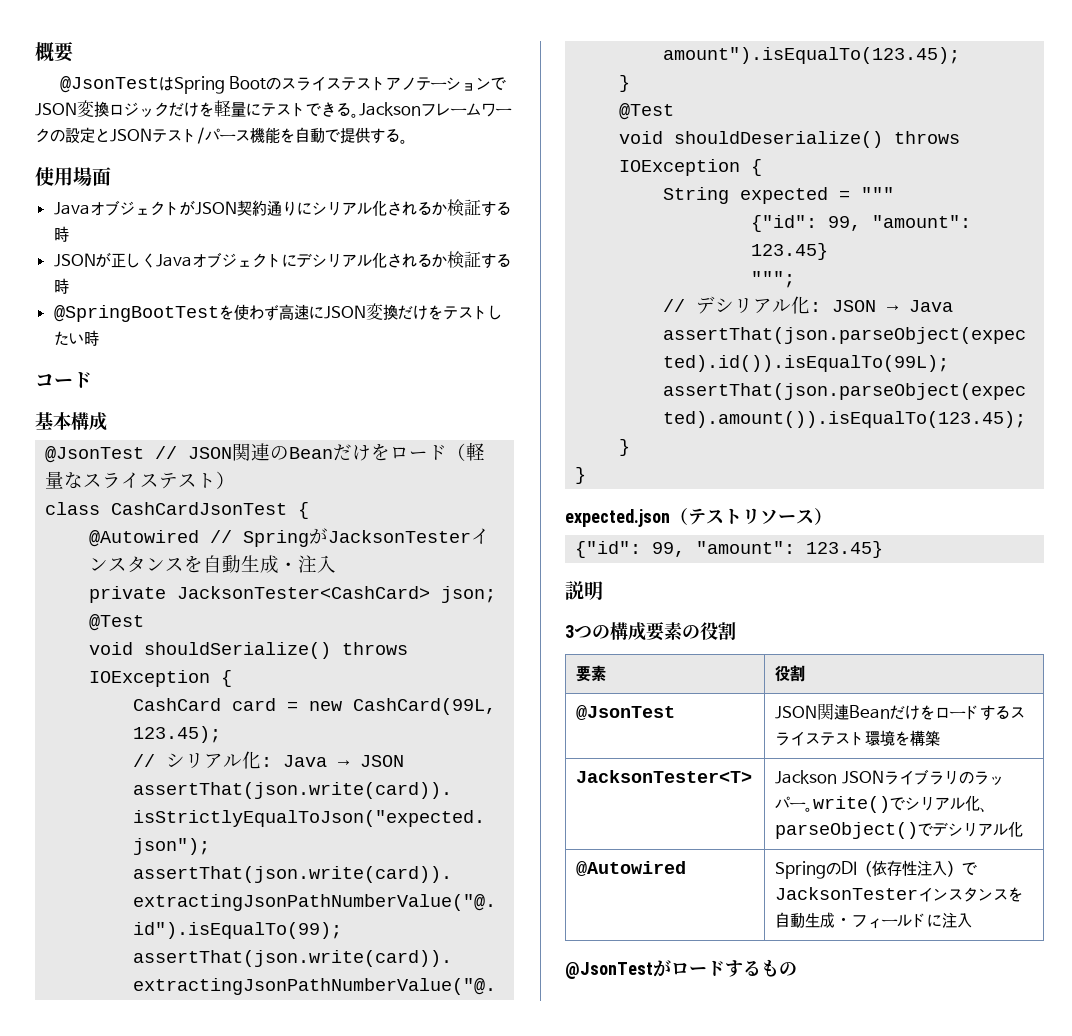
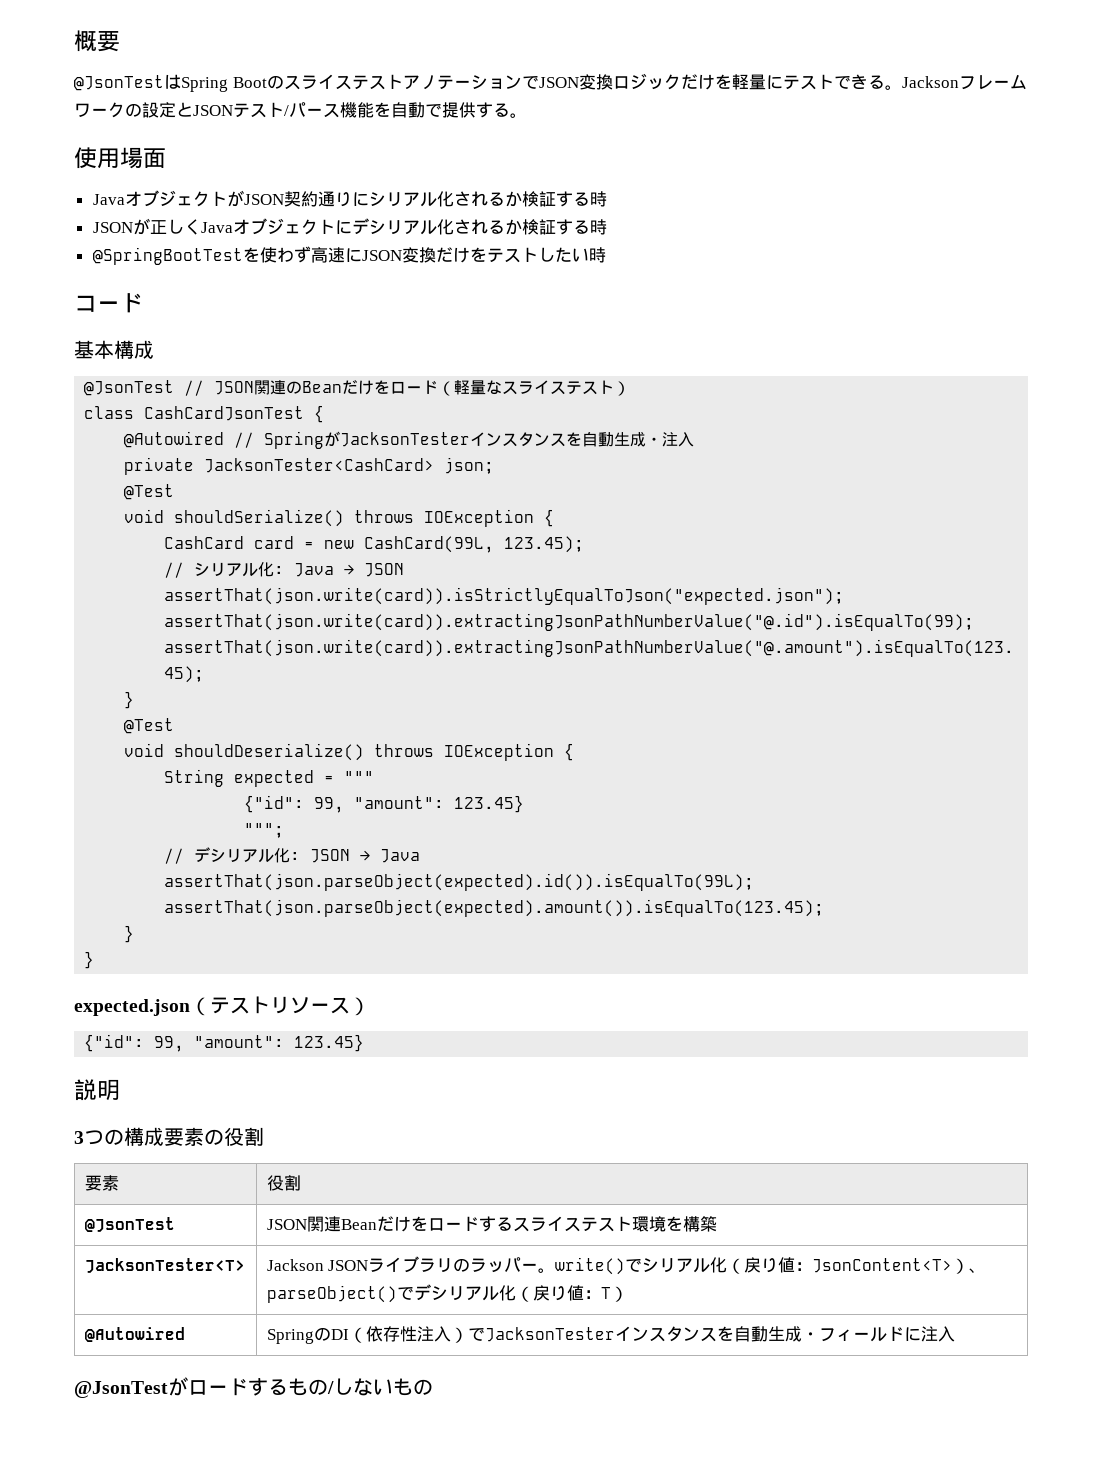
(981, 803) none -> [727,1257,970,1274] （戻り値：JsonContent<T>）
(1024, 829) none -> [515,1285,628,1302] （戻り値：T）
(797, 969) none -> [327,1378,433,1396] /しないもの

